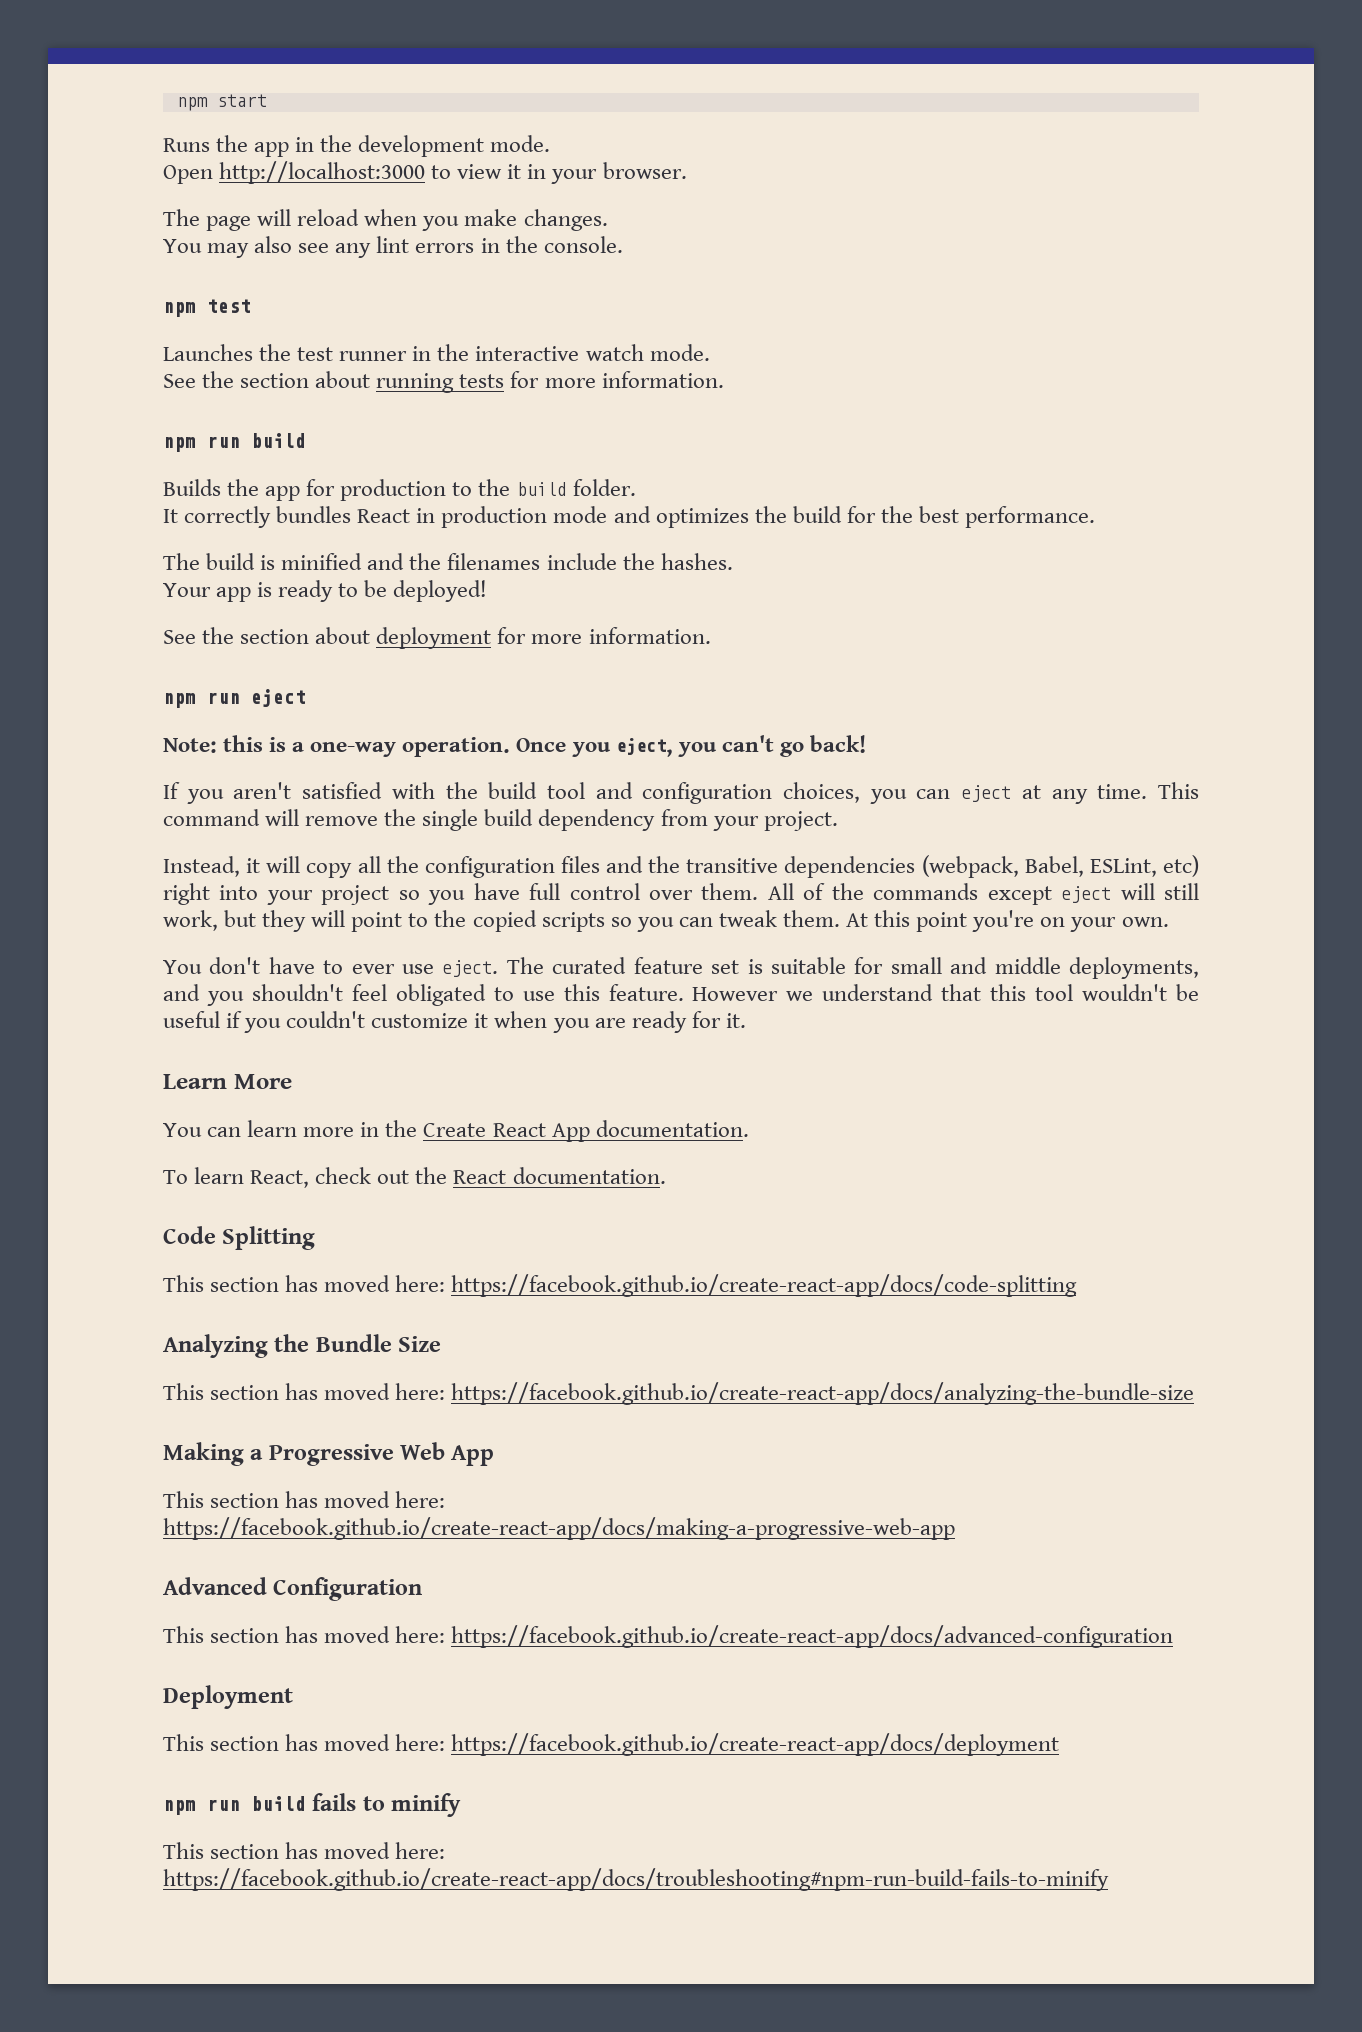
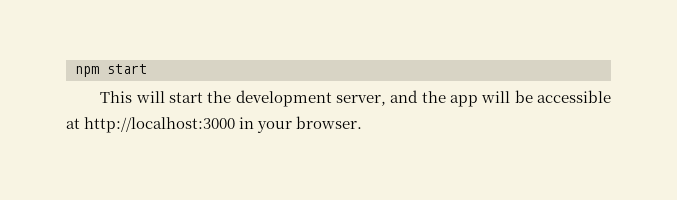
[163,135,551,157] [163,161,687,184] [163,209,608,231] [163,236,623,258] [163,299,251,317] [163,344,710,361] [163,371,724,393] [163,433,306,452] [163,479,636,501] [163,506,1096,528] [163,553,733,570] [163,580,488,602] [163,627,711,649] [163,689,306,708] [163,735,866,757] [163,782,1200,804] [163,809,838,831] [163,855,1199,878] [163,883,1199,905] [163,910,1169,932] [163,957,1199,979] [163,984,1199,1006] [163,1011,746,1033] [163,1074,292,1089] [163,1120,749,1142] [163,1167,666,1188] [163,1226,316,1250] [163,1274,1078,1297] [163,1334,442,1358] [163,1382,1195,1405] [163,1442,495,1466] [163,1491,446,1508] [163,1517,955,1540] [163,1577,423,1601] [163,1625,1174,1648] [163,1685,293,1709] [163,1733,1060,1756] [163,1793,462,1817] [163,1842,446,1859] [163,1868,1109,1891] Runs the app in the development mode. // Open http://localhost:3000 to view it in your browser. // The page will reload when you make changes. // You may also see any lint errors in the console. // npm test // Launches the test runner in the interactive watch mode. // See the section about running tests for more information. // npm run build // Builds the app for production to the build folder. // It correctly bundles React in production mode and optimizes the build for the best performance. // The build is minified and the filenames include the hashes. // Your app is ready to be deployed! // See the section about deployment for more information. // npm run eject // Note: this is a one-way operation. Once you eject, you can't go back! // If you aren't satisfied with the build tool and configuration choices, you can eject at any time. This command will remove the single build dependency from your project. // Instead, it will copy all the configuration files and the transitive dependencies (webpack, Babel, ESLint, etc) right into your project so you have full control over them. All of the commands except eject will still work, but they will point to the copied scripts so you can tweak them. At this point you're on your own. // You don't have to ever use eject. The curated feature set is suitable for small and middle deployments, and you shouldn't feel obligated to use this feature. However we understand that this tool wouldn't be useful if you couldn't customize it when you are ready for it. // Learn More // You can learn more in the Create React App documentation. // To learn React, check out the React documentation. // Code Splitting // This section has moved here: https://facebook.github.io/create-react-app/docs/code-splitting // Analyzing the Bundle Size // This section has moved here: https://facebook.github.io/create-react-app/docs/analyzing-the-bundle-size // Making a Progressive Web App // This section has moved here: https://facebook.github.io/create-react-app/docs/making-a-progressive-web-app // Advanced Configuration // This section has moved here: https://facebook.github.io/create-react-app/docs/advanced-configuration // Deployment // This section has moved here: https://facebook.github.io/create-react-app/docs/deployment // npm run build fails to minify // This section has moved here: https://facebook.github.io/create-react-app/docs/troubleshooting#npm-run-build-fails-to-minify -> [100,90,612,107] [66,116,363,133] This will start the development server, and the app will be accessible at http://localhost:3000 in your browser.

